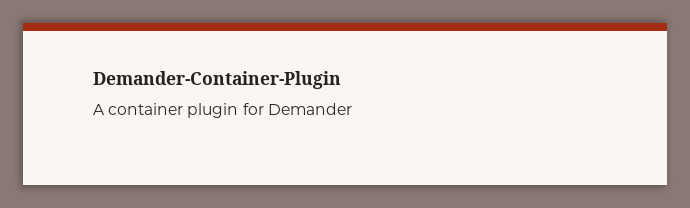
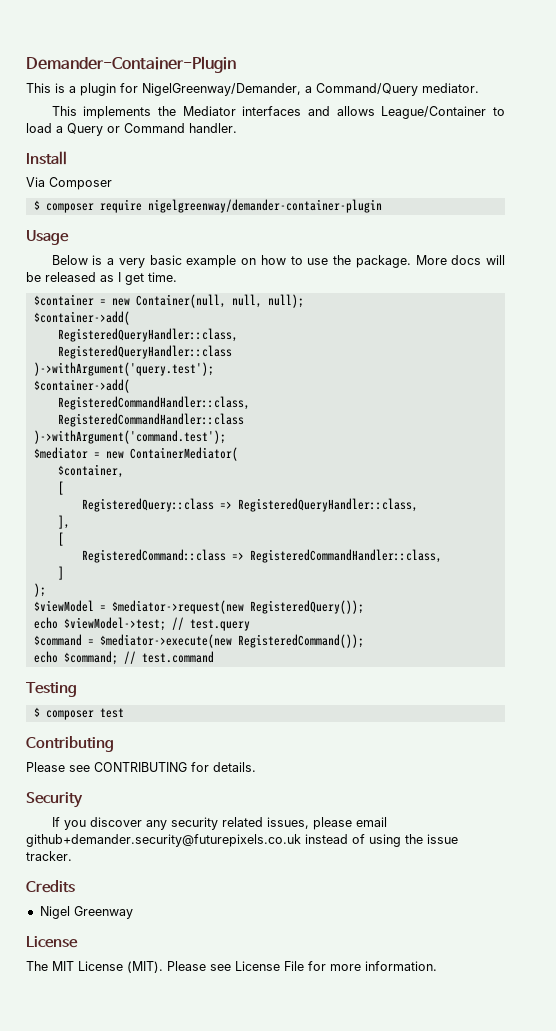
[93,103,352,118] A container plugin for Demander -> [26,83,479,96] [51,106,506,119] [26,123,237,136] [26,151,67,165] [26,177,112,190] [33,199,382,213] [26,230,69,245] [51,255,505,268] [26,272,177,285] [33,294,304,308] [33,311,130,325] [57,328,238,342] [57,345,232,359] [33,362,214,376] [33,379,130,393] [57,396,250,410] [57,413,244,427] [33,430,226,444] [33,447,238,461] [57,464,124,478] [57,481,64,495] [81,498,418,512] [57,515,70,529] [57,532,64,546] [81,549,442,563] [57,566,64,580] [33,583,46,597] [33,600,364,614] [33,617,250,631] [33,634,364,648] [33,651,214,665] [26,682,77,697] [33,707,124,720] [26,736,114,752] [26,762,256,772] [26,792,83,808] [51,817,387,830] [26,834,458,847] [26,851,72,861] [26,880,75,893] [39,906,133,919] [26,936,78,948] [26,961,437,973] This is a plugin for NigelGreenway/Demander, a Command/Query mediator. // This implements the Mediator interfaces and allows League/Container to load a Query or Command handler. // Install // Via Composer // $ composer require nigelgreenway/demander-container-plugin // Usage // Below is a very basic example on how to use the package. More docs will be released as I get time. // $container = new Container(null, null, null); // $container->add( // RegisteredQueryHandler::class, // RegisteredQueryHandler::class // )->withArgument('query.test'); // $container->add( // RegisteredCommandHandler::class, // RegisteredCommandHandler::class // )->withArgument('command.test'); // $mediator = new ContainerMediator( // $container, // [ // RegisteredQuery::class => RegisteredQueryHandler::class, // ], // [ // RegisteredCommand::class => RegisteredCommandHandler::class, // ] // ); // $viewModel = $mediator->request(new RegisteredQuery()); // echo $viewModel->test; // test.query // $command = $mediator->execute(new RegisteredCommand()); // echo $command; // test.command // Testing // $ composer test // Contributing // Please see CONTRIBUTING for details. // Security // If you discover any security related issues, please email github+demander.security@futurepixels.co.uk instead of using the issue tracker. // Credits // Nigel Greenway // License // The MIT License (MIT). Please see License File for more information.

